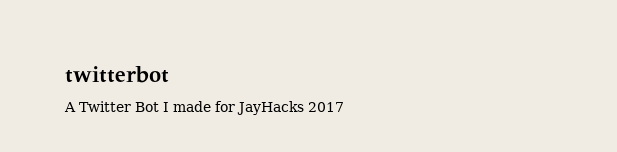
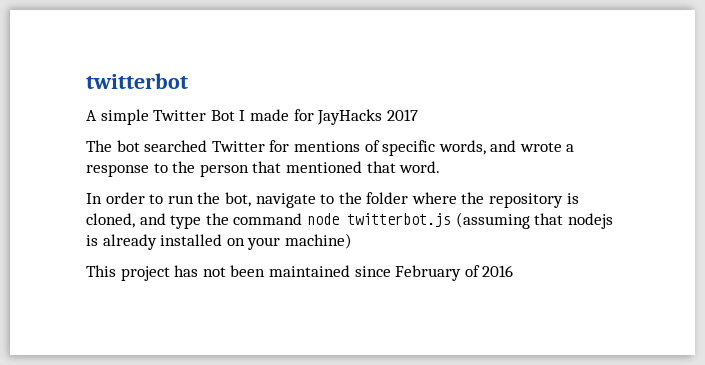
(76, 107) none -> [100,109,149,125] simple
(344, 107) none -> [86,140,575,156] [86,161,441,177] [86,192,579,208] [86,212,613,229] [86,233,352,250] [86,265,514,281] // The bot searched Twitter for mentions of specific words, and wrote a response to the person that mentioned that word. // In order to run the bot, navigate to the folder where the repository is cloned, and type the command node twitterbot.js (assuming that nodejs is already installed on your machine) // This project has not been maintained since February of 2016

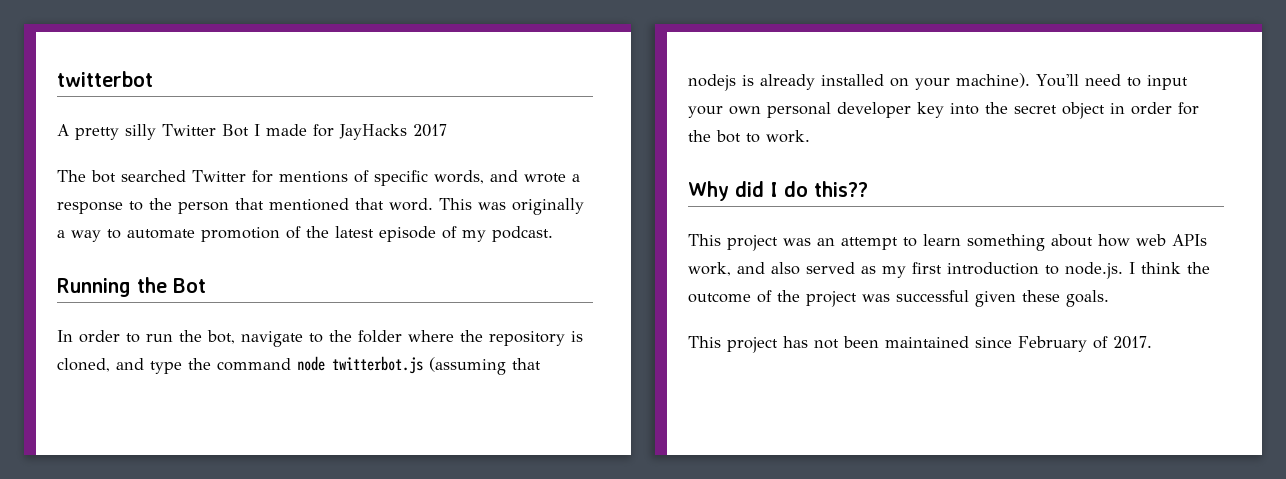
[100,109,149,125] simple -> [75,124,156,140] pretty silly
(441, 167) none -> [439,198,584,215] [57,226,553,242] [57,277,206,297] This was originally a way to automate promotion of the latest episode of my podcast. // Running the Bot
[284,233,352,249] machine) -> [956,73,1188,90] [688,102,1199,119] [688,130,810,143] [688,181,868,201] [688,234,1207,251] [688,262,1210,279] [688,290,1109,307] machine). You'll need to input your own personal developer key into the secret object in order for the bot to work. // Why did I do this?? // This project was an attempt to learn something about how web APIs work, and also served as my first introduction to node.js. I think the outcome of the project was successful given these goals.
[482,265,514,277] 2016 -> [1113,336,1152,349] 2017.

